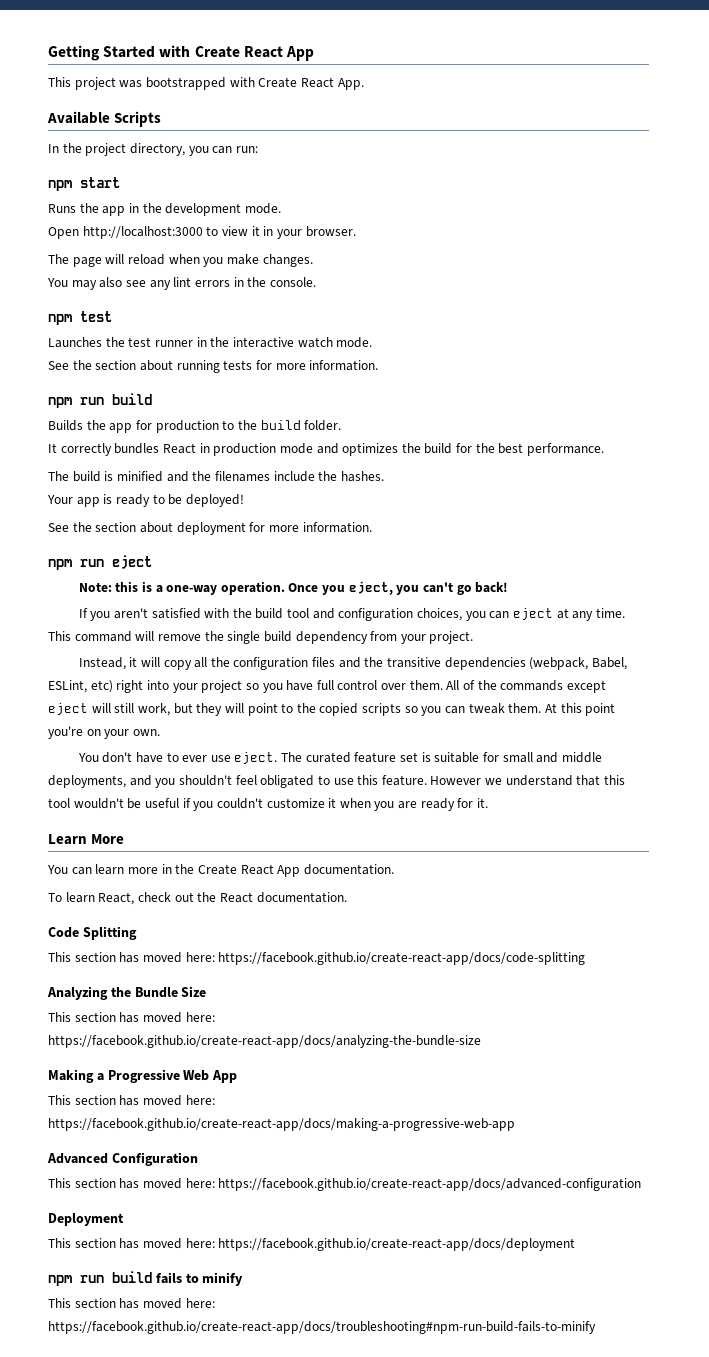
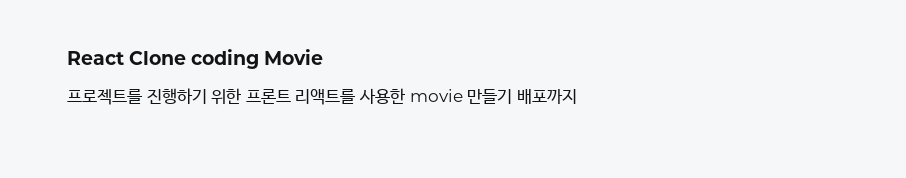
[48,45,314,61] [48,77,364,90] [47,111,162,127] [48,143,258,156] [48,177,120,191] [48,203,281,216] [48,226,356,239] [48,254,313,267] [47,277,316,290] [48,311,112,325] [48,337,373,348] [48,360,379,373] [48,393,152,408] [48,420,342,433] [48,443,605,456] [48,471,384,482] [47,494,244,507] [48,522,372,535] [48,555,152,570] [78,581,509,595] [78,608,625,621] [48,631,474,644] [78,657,627,670] [48,680,606,693] [48,703,616,716] [48,726,160,739] [77,752,602,764] [48,775,626,788] [48,798,489,811] [48,834,125,845] [47,864,394,877] [48,892,347,905] [48,926,137,940] [48,952,586,965] [47,986,207,1000] [48,1012,215,1023] [48,1035,481,1048] [48,1069,238,1083] [48,1095,215,1106] [48,1118,515,1131] [47,1152,198,1166] [48,1178,642,1191] [48,1213,124,1226] [48,1238,576,1251] [48,1271,244,1286] [48,1298,215,1309] [48,1321,596,1334] Getting Started with Create React App // This project was bootstrapped with Create React App. // Available Scripts // In the project directory, you can run: // npm start // Runs the app in the development mode. // Open http://localhost:3000 to view it in your browser. // The page will reload when you make changes. // You may also see any lint errors in the console. // npm test // Launches the test runner in the interactive watch mode. // See the section about running tests for more information. // npm run build // Builds the app for production to the build folder. // It correctly bundles React in production mode and optimizes the build for the best performance. // The build is minified and the filenames include the hashes. // Your app is ready to be deployed! // See the section about deployment for more information. // npm run eject // Note: this is a one-way operation. Once you eject, you can't go back! // If you aren't satisfied with the build tool and configuration choices, you can eject at any time. This command will remove the single build dependency from your project. // Instead, it will copy all the configuration files and the transitive dependencies (webpack, Babel, ESLint, etc) right into your project so you have full control over them. All of the commands except eject will still work, but they will point to the copied scripts so you can tweak them. At this point you're on your own. // You don't have to ever use eject. The curated feature set is suitable for small and middle deployments, and you shouldn't feel obligated to use this feature. However we understand that this tool wouldn't be useful if you couldn't customize it when you are ready for it. // Learn More // You can learn more in the Create React App documentation. // To learn React, check out the React documentation. // Code Splitting // This section has moved here: https://facebook.github.io/create-react-app/docs/code-splitting // Analyzing the Bundle Size // This section has moved here: https://facebook.github.io/create-react-app/docs/analyzing-the-bundle-size // Making a Progressive Web App // This section has moved here: https://facebook.github.io/create-react-app/docs/making-a-progressive-web-app // Advanced Configuration // This section has moved here: https://facebook.github.io/create-react-app/docs/advanced-configuration // Deployment // This section has moved here: https://facebook.github.io/create-react-app/docs/deployment // npm run build fails to minify // This section has moved here: https://facebook.github.io/create-react-app/docs/troubleshooting#npm-run-build-fails-to-minify -> [67,49,324,69] [67,88,577,105] React Clone coding Movie // 프로젝트를 진행하기 위한 프론트 리액트를 사용한 movie 만들기 배포까지

